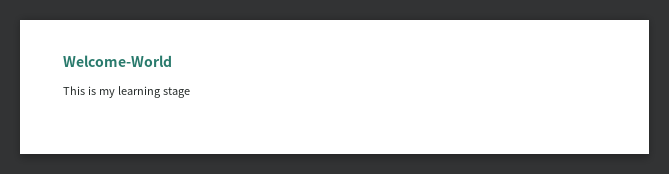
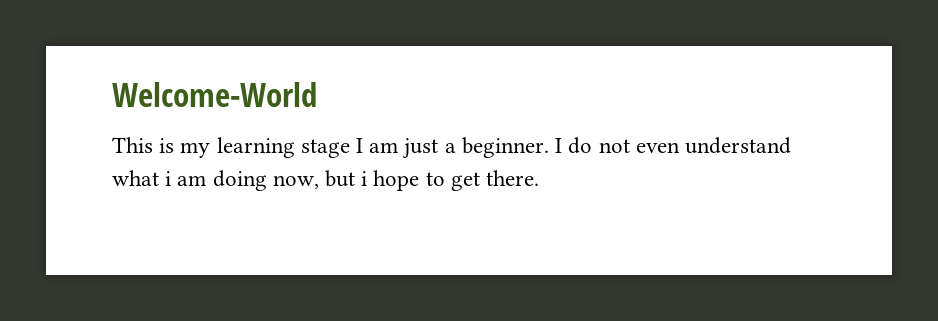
(190, 92) none -> [356,137,791,159] [112,170,540,191] I am just a beginner. I do not even understand what i am doing now, but i hope to get there.

